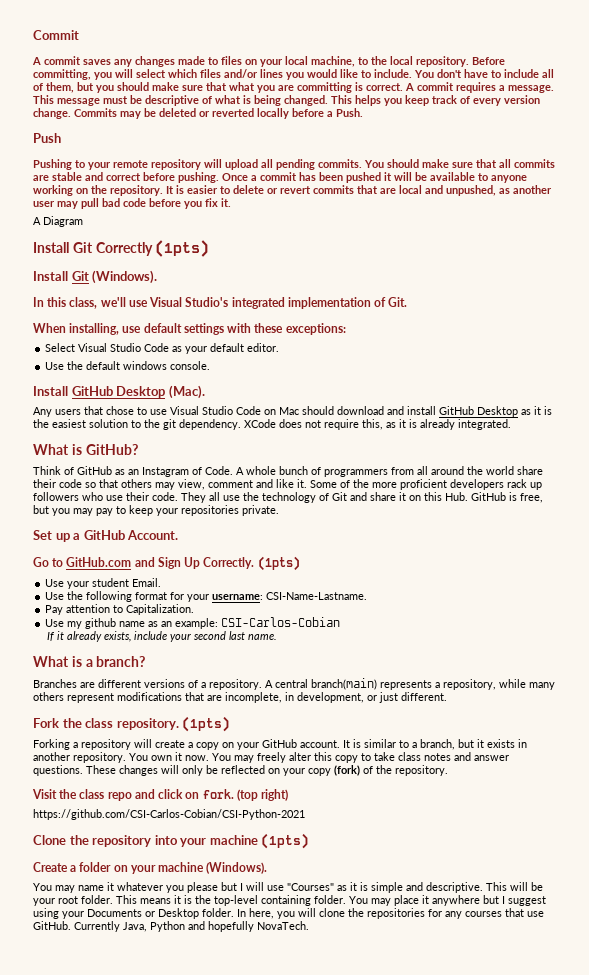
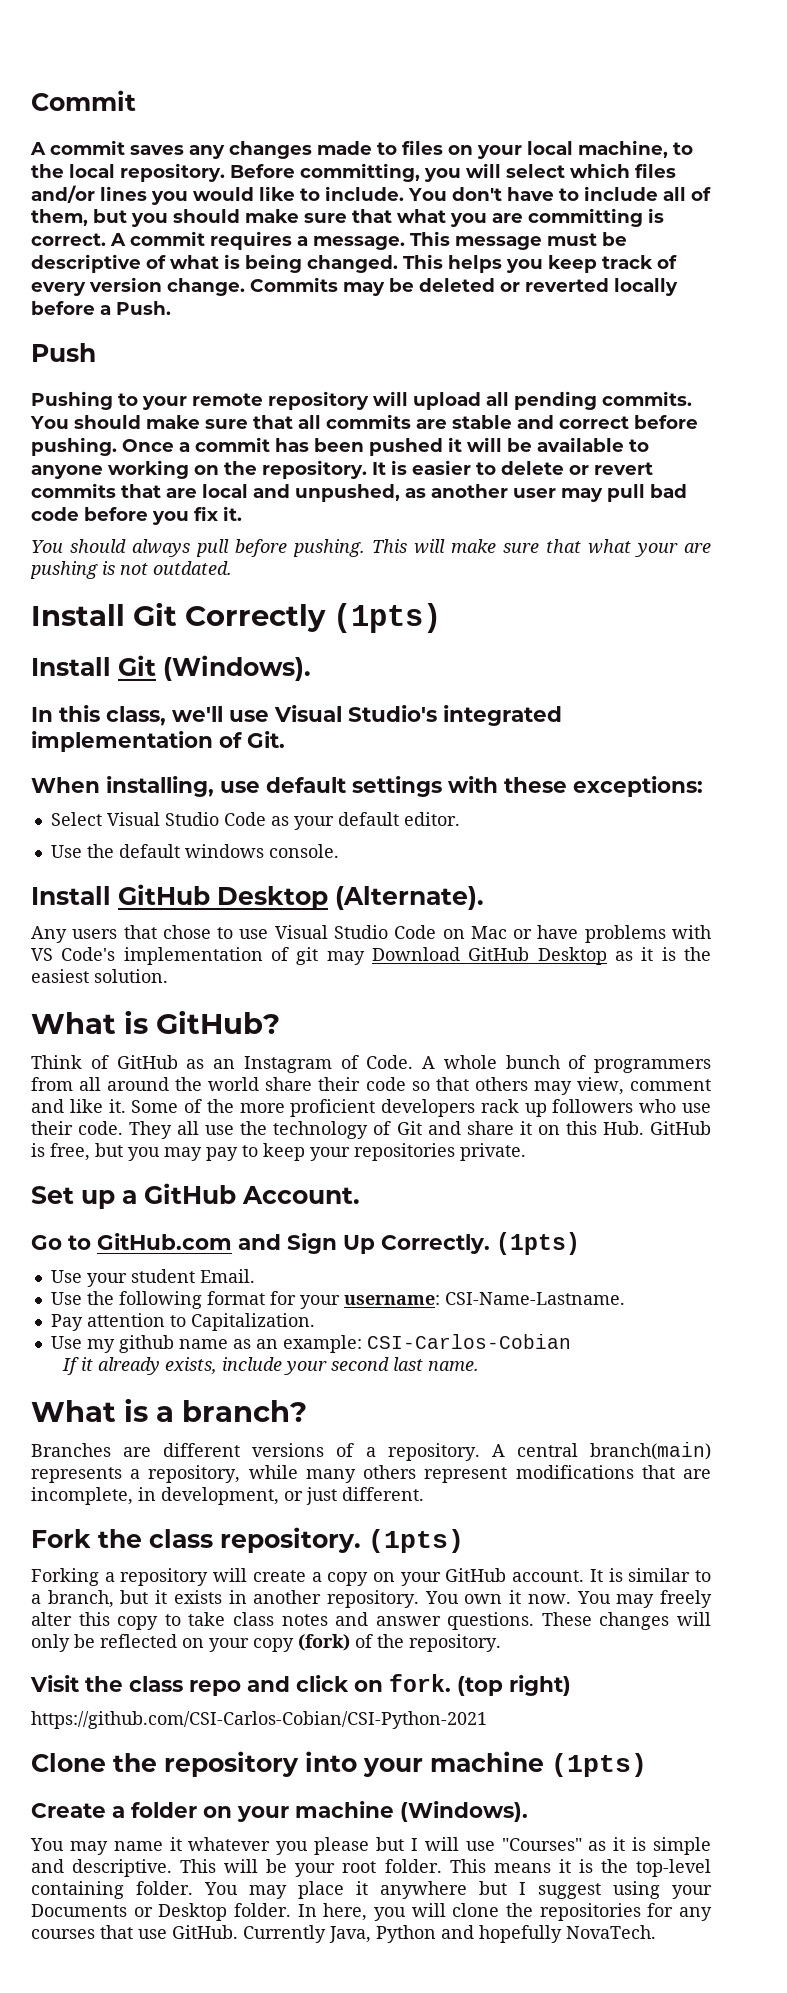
[33,216,83,227] A Diagram -> [31,539,711,557] [30,561,232,579] You should always pull before pushing. This will make sure that what your are pushing is not outdated.
[168,385,205,399] (Mac). -> [335,886,484,910] (Alternate).
[302,406,436,415] should download and install -> [513,925,711,943] [31,947,460,965] or have problems with VS Code's implementation of git may Download
[89,419,511,430] solution to the git dependency. XCode does not require this, as it is already integrated. -> [94,969,168,983] solution.

